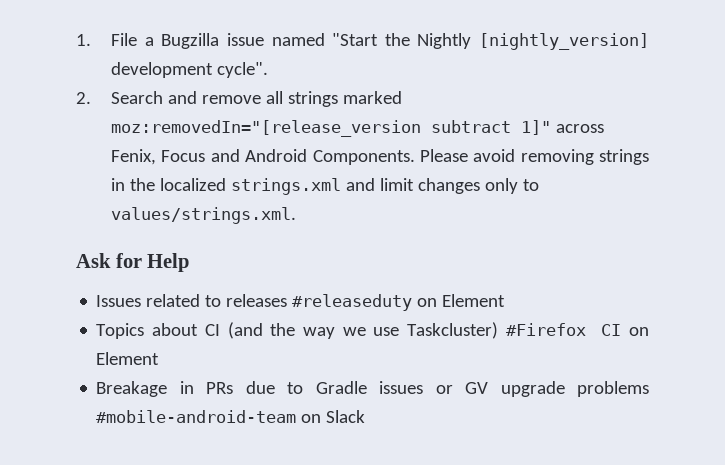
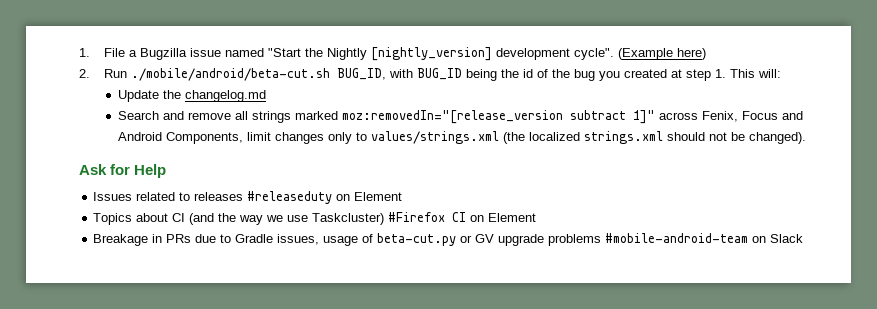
(269, 70) none -> [617,48,706,60] (Example here)
(91, 98) none -> [103,68,781,81] [117,90,266,102] Run ./mobile/android/beta-cut.sh BUG_ID, with BUG_ID being the id of the bug you created at step 1. This will: // Update the changelog.md //
[312,149,649,165] [111,178,540,195] [111,207,297,224] Components. Please avoid removing strings in the localized strings.xml and limit changes only to values/strings.xml. -> [165,131,806,144] Components, limit changes only to values/strings.xml (the localized strings.xml should not be changed).
[379,381,424,394] issues -> [277,233,457,246] issues, usage of beta-cut.py

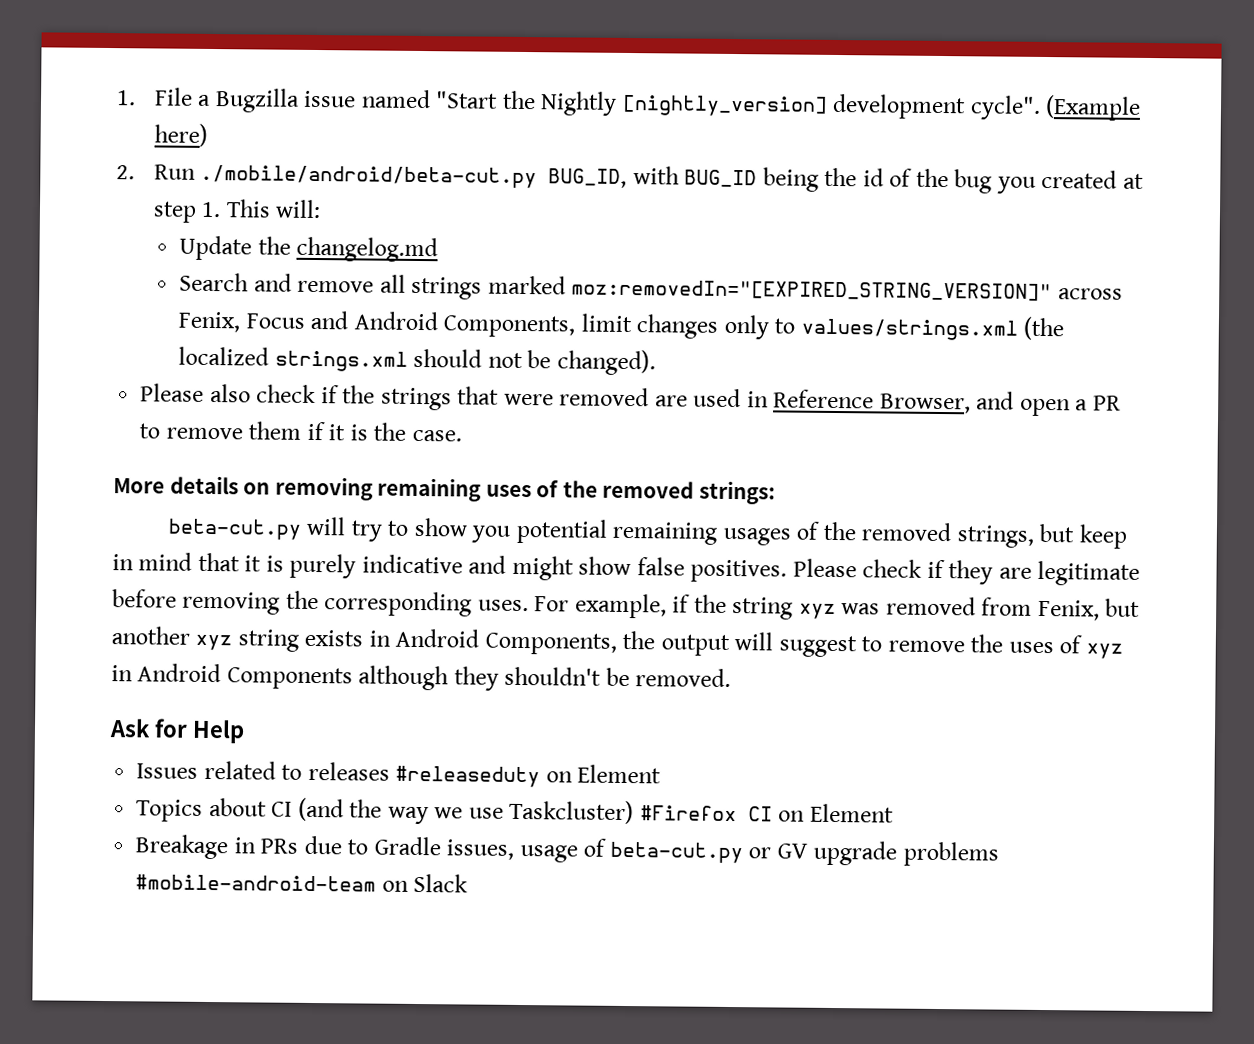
[130,68,330,81] ./mobile/android/beta-cut.sh -> [200,164,538,189] ./mobile/android/beta-cut.py
[341,110,655,124] moz:removedIn="[release_version subtract 1]" -> [571,279,1053,302] moz:removedIn="[EXPIRED_STRING_VERSION]"
(806, 138) none -> [140,383,1121,417] [139,421,462,442] [113,475,776,505] [167,516,1127,549] [112,552,1141,586] [112,589,1141,621] [111,626,1123,659] [111,663,732,691] // Please also check if the strings that were removed are used in Reference Browser, and open a PR to remove them if it is the case. // More details on removing remaining uses of the removed strings: // beta-cut.py will try to show you potential remaining usages of the removed strings, but keep in mind that it is purely indicative and might show false positives. Please check if they are legitimate before removing the corresponding uses. For example, if the string xyz was removed from Fenix, but another xyz string exists in Android Components, the output will suggest to remove the uses of xyz in Android Components although they shouldn't be removed.

